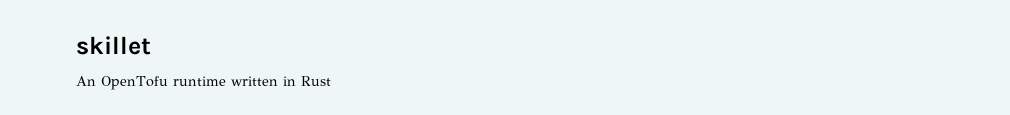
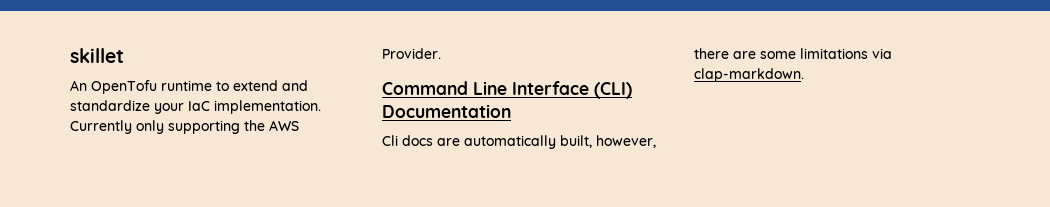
[230,76,331,86] written in Rust -> [216,80,308,91] [70,100,321,114] [70,120,299,134] [382,48,441,59] [382,81,632,99] [382,104,511,118] [382,135,656,149] [694,48,892,59] [694,68,804,82] to extend and standardize your IaC implementation. Currently only supporting the AWS Provider. // Command Line Interface (CLI) Documentation // Cli docs are automatically built, however, there are some limitations via clap-markdown.

